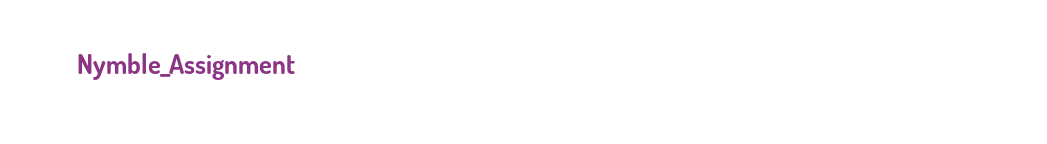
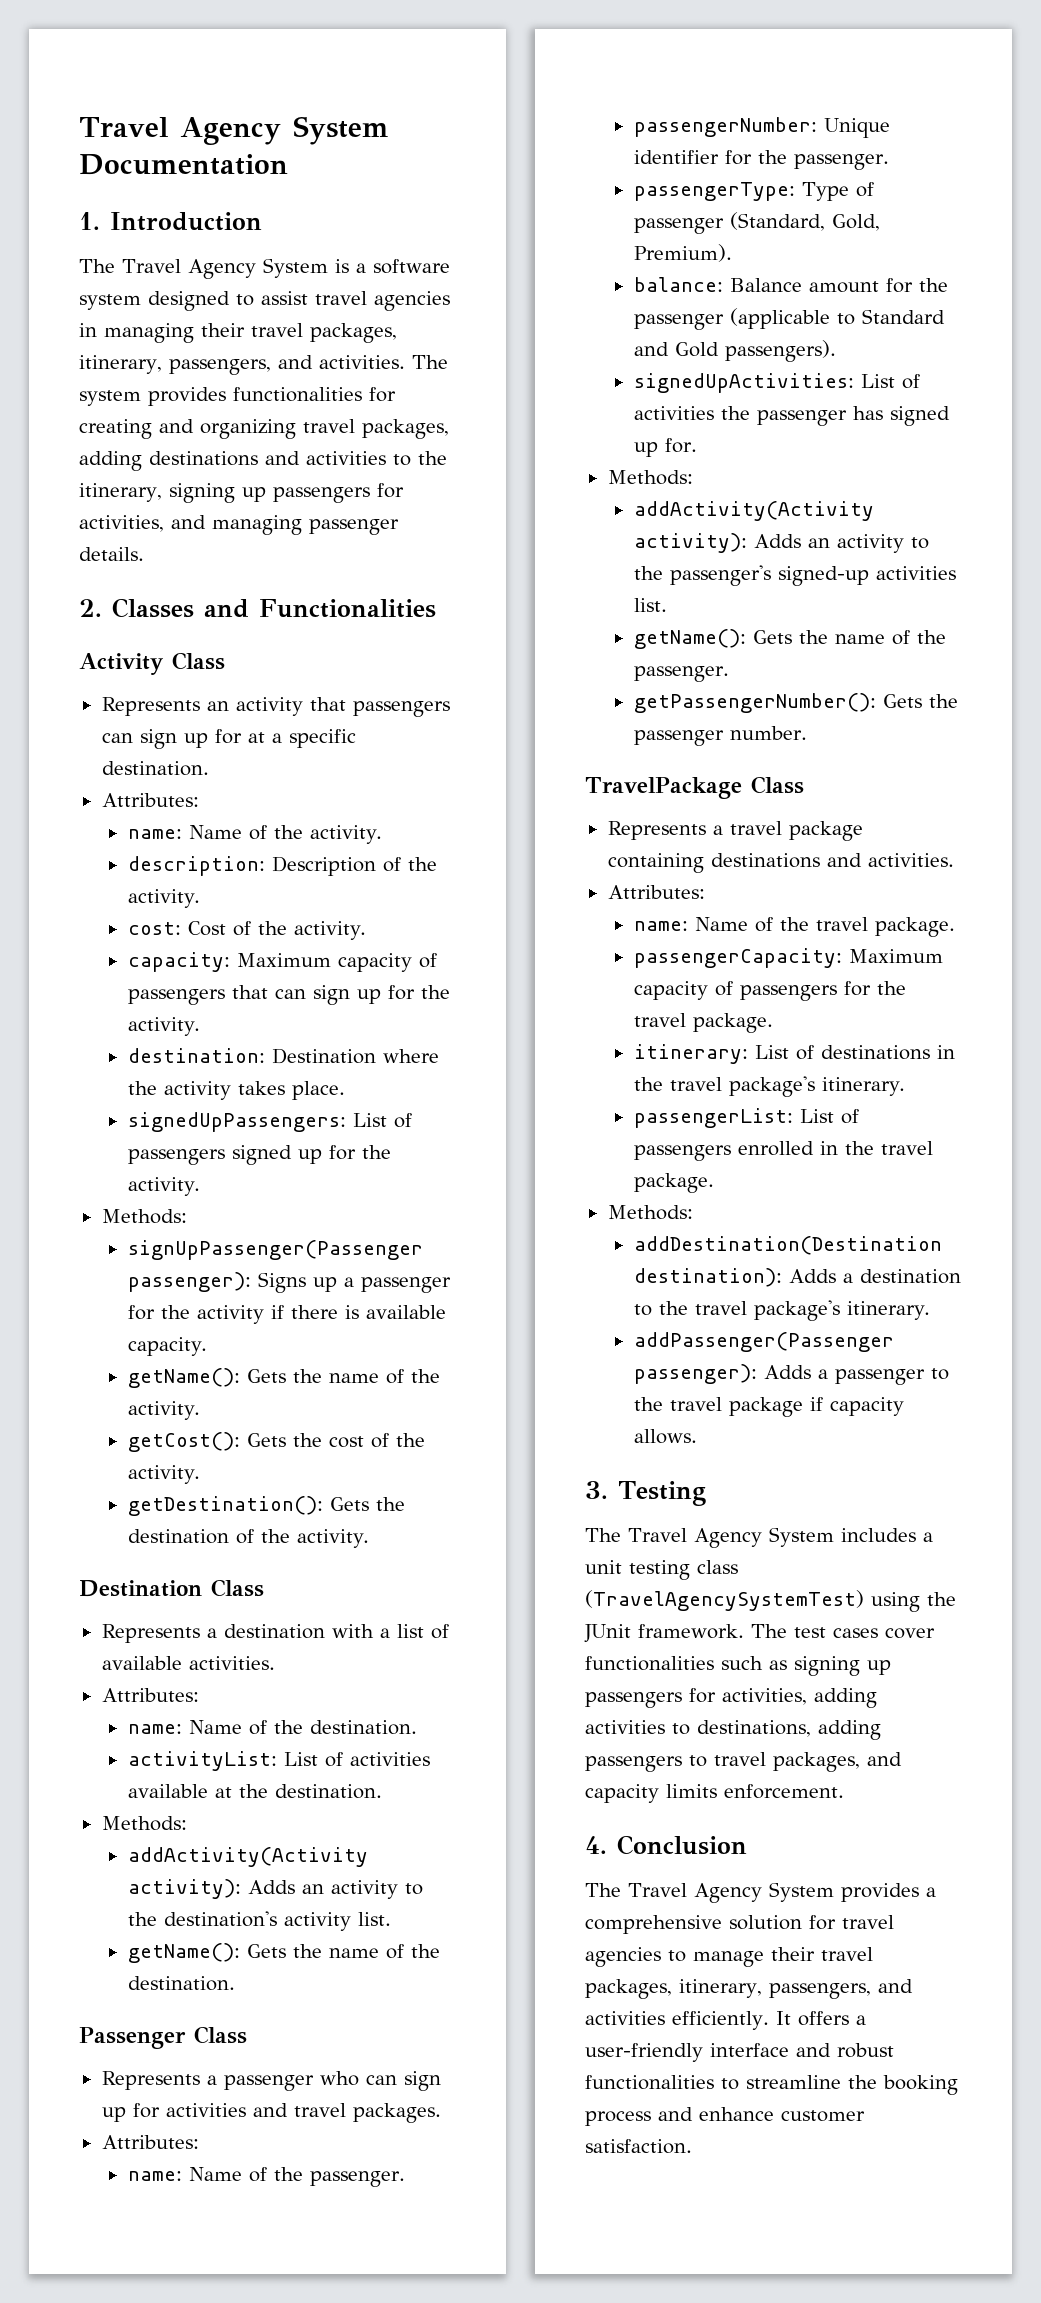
[77,53,295,80] Nymble_Assignment -> [79,116,389,145] [79,154,288,175] [79,212,262,231] [79,258,450,279] [79,291,450,311] [79,323,397,343] [79,355,448,375] [79,387,396,406] [79,419,449,439] [79,451,447,471] [79,483,404,503] [79,515,399,535] [79,547,144,561] [79,598,436,618] [79,652,225,675] [101,697,450,717] [101,729,356,749] [101,761,209,776] [101,793,199,807] [127,825,383,844] [127,856,437,876] [127,889,201,908] [127,921,367,940] [127,952,437,972] [127,985,450,1005] [127,1017,201,1036] [127,1048,439,1064] [127,1081,345,1100] [127,1112,412,1132] [127,1145,391,1165] [127,1177,201,1196] [101,1209,187,1224] [127,1240,423,1260] [127,1272,451,1293] [127,1305,446,1324] [127,1337,208,1356] [127,1368,440,1388] [127,1401,201,1420] [127,1432,425,1452] [127,1465,201,1484] [127,1496,405,1516] [127,1529,370,1548] [79,1579,264,1597] [101,1624,449,1643] [101,1656,275,1670] [101,1688,199,1702] [127,1720,417,1735] [127,1751,430,1771] [127,1784,382,1799] [101,1816,187,1831] [127,1847,368,1867] [127,1879,423,1899] [127,1911,391,1931] [127,1943,440,1963] [127,1976,235,1991] [79,2026,247,2049] [101,2071,441,2091] [101,2103,441,2123] [101,2135,199,2149] [127,2167,405,2187] [633,117,890,138] [633,150,889,170] [633,182,874,201] [633,212,880,234] [633,244,732,262] [633,277,948,293] [633,308,945,330] [633,340,836,362] [633,373,920,393] [633,406,950,426] [633,438,697,457] [607,470,693,485] [633,501,874,521] [633,533,929,553] [633,565,956,586] [633,598,667,612] [633,629,946,649] [633,666,729,682] [633,693,958,713] [633,726,807,746] [585,776,804,799] [607,821,863,841] [607,853,954,873] [607,885,705,899] [633,917,955,937] [633,948,943,968] [633,981,906,1001] [633,1013,773,1033] [633,1044,955,1064] [633,1076,906,1097] [633,1108,859,1128] [633,1141,933,1161] [633,1173,714,1193] [607,1205,693,1220] [633,1236,942,1255] [633,1268,961,1287] [633,1300,931,1321] [633,1332,894,1352] [633,1364,949,1385] [633,1397,904,1417] [633,1429,697,1444] [585,1481,706,1506] [585,1527,933,1548] [585,1560,738,1580] [585,1590,956,1612] [584,1624,935,1643] [585,1656,891,1676] [585,1688,877,1708] [585,1720,881,1740] [585,1752,902,1772] [585,1784,844,1803] [585,1835,747,1855] [585,1882,936,1903] [585,1915,894,1934] [585,1947,873,1967] [585,1979,913,1999] [585,2011,866,2030] [585,2043,894,2062] [585,2075,958,2095] [585,2107,865,2126] [585,2139,692,2154] Travel Agency System Documentation // 1. Introduction // The Travel Agency System is a software system designed to assist travel agencies in managing their travel packages, itinerary, passengers, and activities. The system provides functionalities for creating and organizing travel packages, adding destinations and activities to the itinerary, signing up passengers for activities, and managing passenger details. // 2. Classes and Functionalities // Activity Class // Represents an activity that passengers can sign up for at a specific destination. // Attributes: // name: Name of the activity. // description: Description of the activity. // cost: Cost of the activity. // capacity: Maximum capacity of passengers that can sign up for the activity. // destination: Destination where the activity takes place. // signedUpPassengers: List of passengers signed up for the activity. // Methods: // signUpPassenger(Passenger passenger): Signs up a passenger for the activity if there is available capacity. // getName(): Gets the name of the activity. // getCost(): Gets the cost of the activity. // getDestination(): Gets the destination of the activity. // Destination Class // Represents a destination with a list of available activities. // Attributes: // name: Name of the destination. // activityList: List of activities available at the destination. // Methods: // addActivity(Activity activity): Adds an activity to the destination's activity list. // getName(): Gets the name of the destination. // Passenger Class // Represents a passenger who can sign up for activities and travel packages. // Attributes: // name: Name of the passenger. // passengerNumber: Unique identifier for the passenger. // passengerType: Type of passenger (Standard, Gold, Premium). // balance: Balance amount for the passenger (applicable to Standard and Gold passengers). // signedUpActivities: List of activities the passenger has signed up for. // Methods: // addActivity(Activity activity): Adds an activity to the passenger's signed-up activities list. // getName(): Gets the name of the passenger. // getPassengerNumber(): Gets the passenger number. // TravelPackage Class // Represents a travel package containing destinations and activities. // Attributes: // name: Name of the travel package. // passengerCapacity: Maximum capacity of passengers for the travel package. // itinerary: List of destinations in the travel package's itinerary. // passengerList: List of passengers enrolled in the travel package. // Methods: // addDestination(Destination destination): Adds a destination to the travel package's itinerary. // addPassenger(Passenger passenger): Adds a passenger to the travel package if capacity allows. // 3. Testing // The Travel Agency System includes a unit testing class (TravelAgencySystemTest) using the JUnit framework. The test cases cover functionalities such as signing up passengers for activities, adding activities to destinations, adding passengers to travel packages, and capacity limits enforcement. // 4. Conclusion // The Travel Agency System provides a comprehensive solution for travel agencies to manage their travel packages, itinerary, passengers, and activities efficiently. It offers a user-friendly interface and robust functionalities to streamline the booking process and enhance customer satisfaction.

